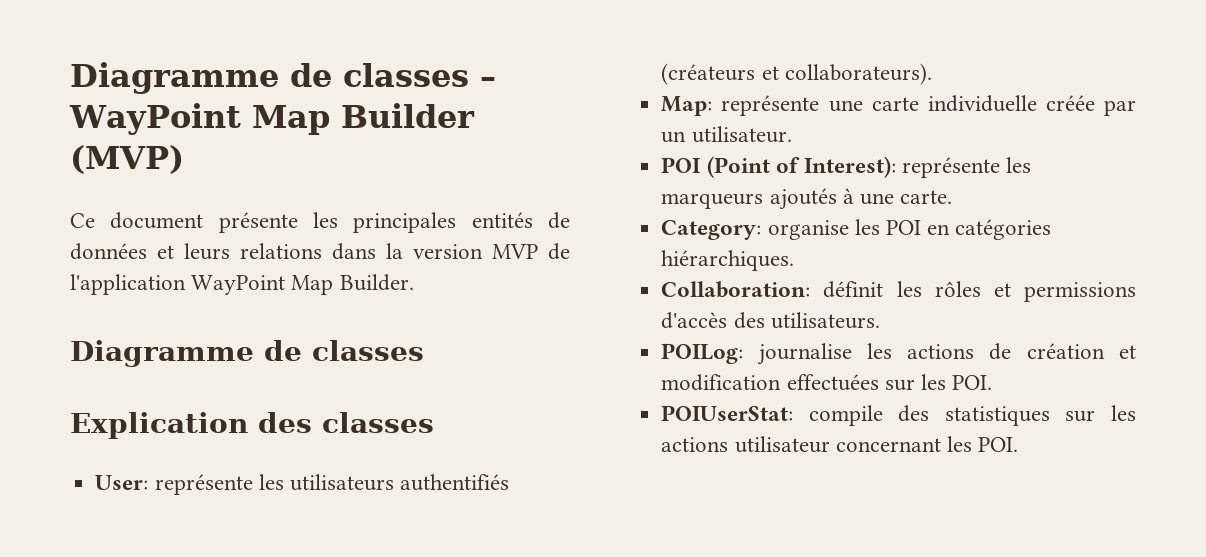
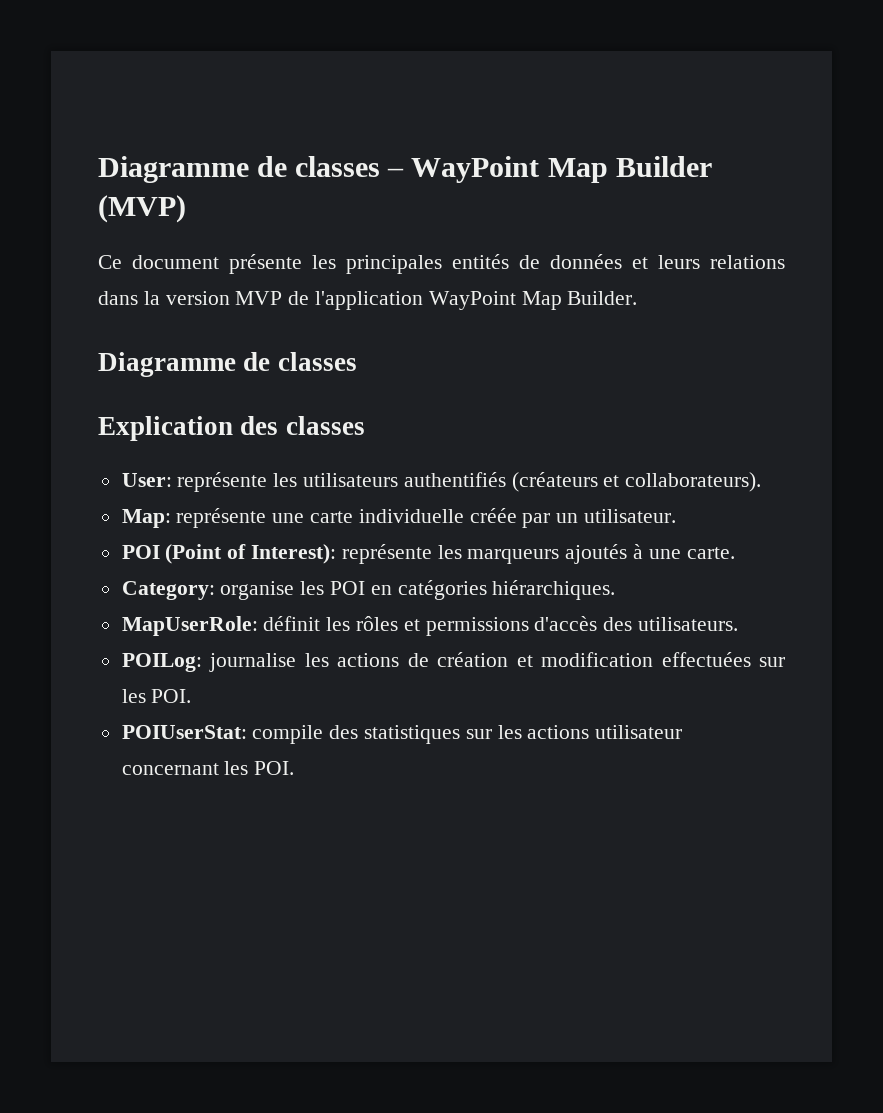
[661,281,811,298] Collaboration: -> [121,616,258,636] MapUserRole:

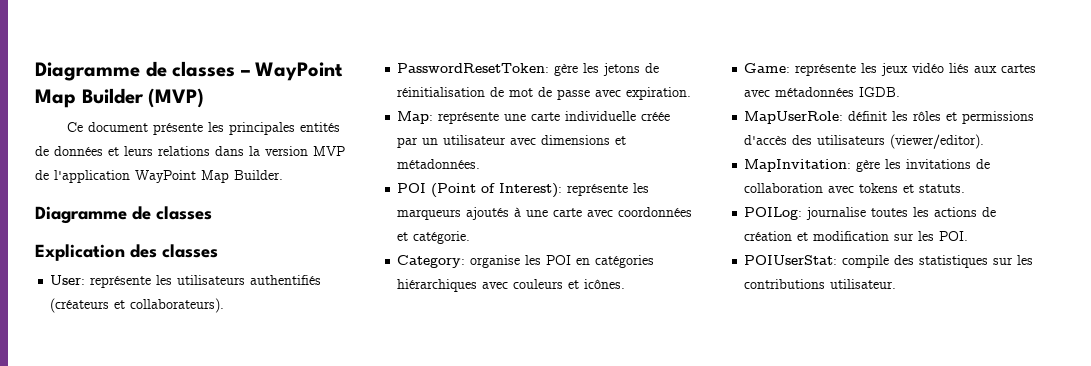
(762, 482) none -> [397,63,660,76] [397,87,692,100] // PasswordResetToken: gère les jetons de réinitialisation de mot de passe avec expiration.
[584,509,677,523] utilisateur. -> [443,135,627,145] [397,159,481,169] utilisateur avec dimensions et métadonnées.
[686,547,735,559] carte. -> [553,207,693,217] [397,231,471,244] carte avec coordonnées et catégorie.
[492,580,616,600] hiérarchiques. -> [397,279,626,292] [744,63,1037,76] [744,87,901,97] hiérarchiques avec couleurs et icônes. // Game: représente les jeux vidéo liés aux cartes avec métadonnées IGDB.
[638,617,739,631] utilisateurs. -> [817,134,985,149] [744,159,991,172] [744,183,966,193] utilisateurs (viewer/editor). // MapInvitation: gère les invitations de collaboration avec tokens et statuts.
(297, 662) none -> [871,208,909,217] toutes
[661,652,751,667] effectuées -> (890, 236) none
[527,725,683,739] [121,761,295,775] actions utilisateur concernant les POI. -> [744,279,897,289] contributions utilisateur.

